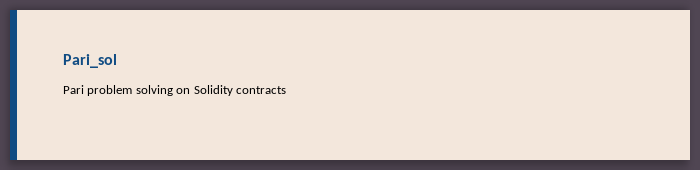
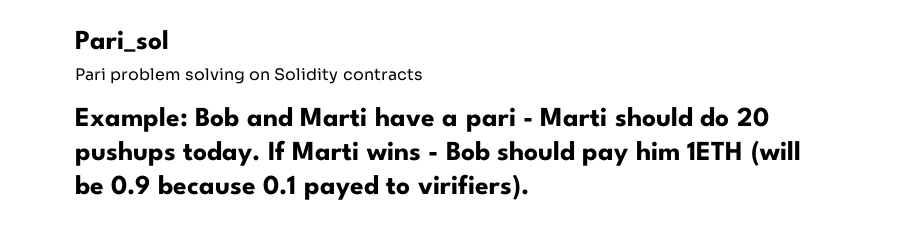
(286, 90) none -> [75,107,769,132] [75,140,801,166] [75,174,529,200] // Example: Bob and Marti have a pari - Marti should do 20 pushups today. If Marti wins - Bob should pay him 1ETH (will be 0.9 because 0.1 payed to virifiers).

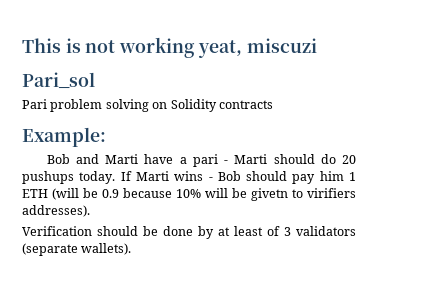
(75, 41) none -> [22,37,317,58] This is not working yeat, miscuzi //
(188, 119) none -> (106, 137) //
[687,141,744,160] 1ETH -> [349,172,357,181] [22,189,48,198] 1 ETH
[263,174,529,200] 0.1 payed to virifiers). -> [176,188,356,201] [22,205,90,217] [22,226,356,239] [22,243,132,256] 10% will be givetn to virifiers addresses). // Verification should be done by at least of 3 validators (separate wallets).

